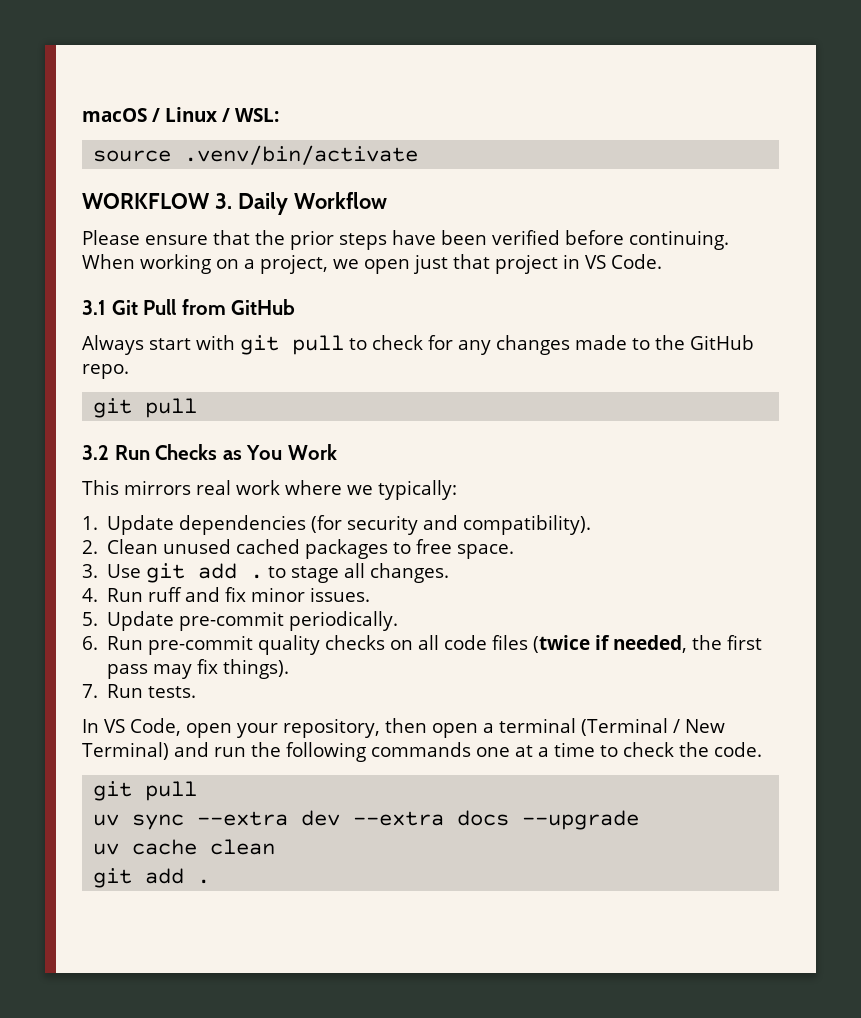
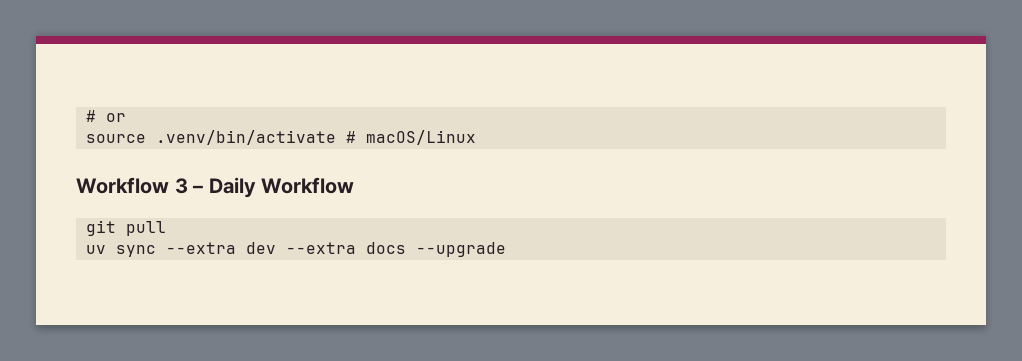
[82,107,279,122] [93,145,419,165] [82,192,387,215] [82,230,729,250] [82,254,662,274] [82,299,296,315] [82,335,754,355] [82,364,129,379] [93,398,198,418] [82,444,337,460] [82,480,457,500] [82,515,592,535] [82,539,515,559] [82,563,450,583] [82,587,371,602] [82,611,399,631] [82,635,763,655] [107,659,290,679] [82,684,197,698] [82,718,725,738] [82,742,762,762] macOS / Linux / WSL: // source .venv/bin/activate // WORKFLOW 3. Daily Workflow // Please ensure that the prior steps have been verified before continuing. When working on a project, we open just that project in VS Code. // 3.1 Git Pull from GitHub // Always start with git pull to check for any changes made to the GitHub repo. // git pull // 3.2 Run Checks as You Work // This mirrors real work where we typically: // 1. Update dependencies (for security and compatibility). // 2. Clean unused cached packages to free space. // 3. Use git add . to stage all changes. // 4. Run ruff and fix minor issues. // 5. Update pre-commit periodically. // 6. Run pre-commit quality checks on all code files (twice if needed, the first pass may fix things). // 7. Run tests. // In VS Code, open your repository, then open a terminal (Terminal / New Terminal) and run the following commands one at a time to check the code. -> [85,110,126,122] [85,130,476,145] [76,177,355,198] # or // source .venv/bin/activate # macOS/Linux // Workflow 3 – Daily Workflow
[93,839,276,855] [93,868,211,888] // uv cache clean // git add . -> (506, 249) none

